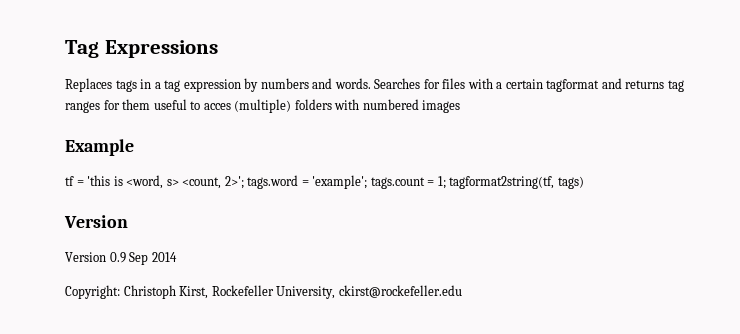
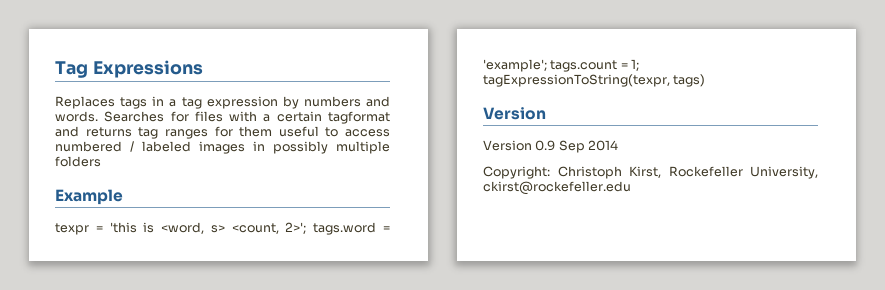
[203,99,461,113] acces (multiple) folders with numbered images -> [345,129,390,137] [55,141,390,154] [55,156,101,167] access numbered / labeled images in possibly multiple folders
[65,176,74,186] tf -> [55,223,89,235] texpr
[449,176,555,189] tagformat2string(tf, -> [483,74,670,87] tagExpressionToString(texpr,

